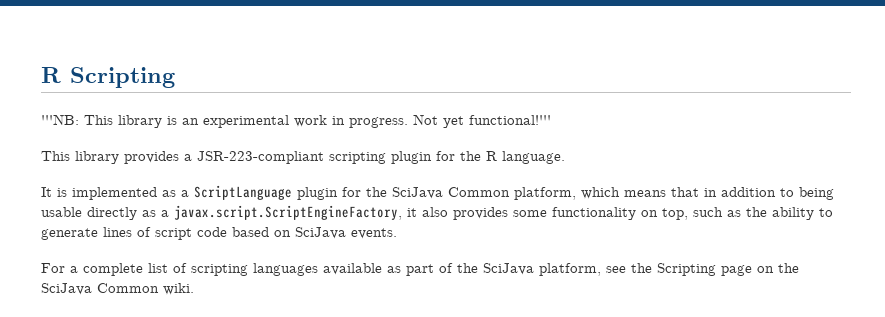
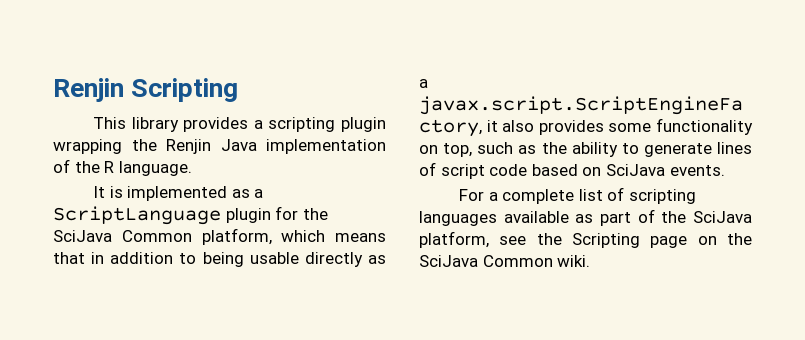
[41,67,175,88] [41,114,551,128] R Scripting // '''NB: This library is an experimental work in progress. Not yet functional!''' -> [53,78,239,102] Renjin Scripting
[197,151,324,164] JSR-223-compliant -> (263, 124) none
[436,151,455,161] for -> [53,139,386,154] [53,159,70,173] wrapping the Renjin Java implementation of

